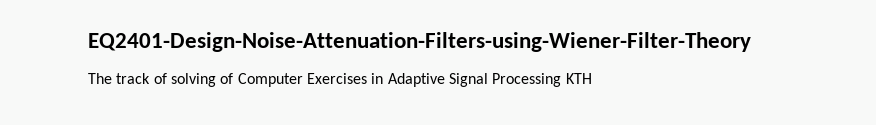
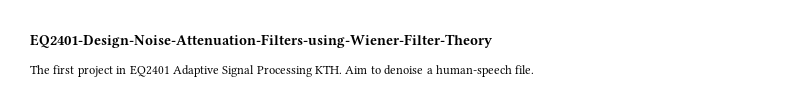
[116,73,592,87] track of solving of Computer Exercises in Adaptive Signal Processing KTH -> [53,65,535,77] first project in EQ2401 Adaptive Signal Processing KTH. Aim to denoise a human-speech file.

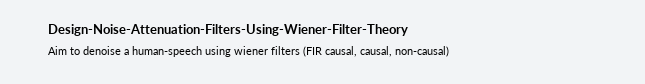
[30,34,493,48] [30,65,342,77] EQ2401-Design-Noise-Attenuation-Filters-using-Wiener-Filter-Theory // The first project in EQ2401 Adaptive Signal Processing KTH. -> [48,24,408,36] Design-Noise-Attenuation-Filters-Using-Wiener-Filter-Theory //
[515,65,535,74] file. -> [205,46,449,57] using wiener filters (FIR causal, causal, non-causal)

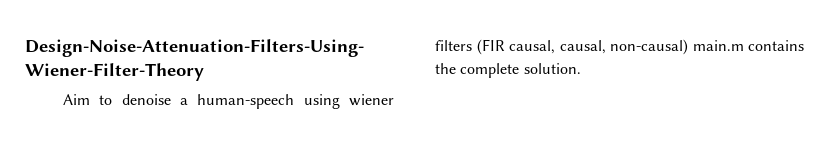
(449, 51) none -> [692,40,804,51] [435,63,581,78] main.m contains the complete solution.

